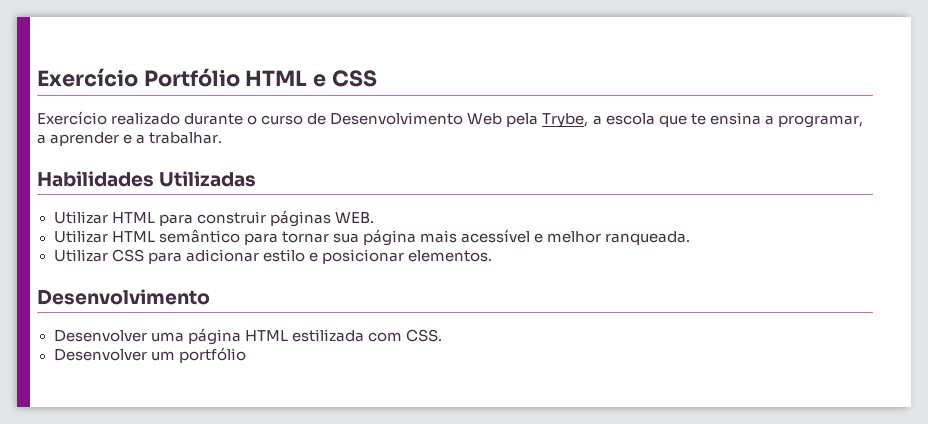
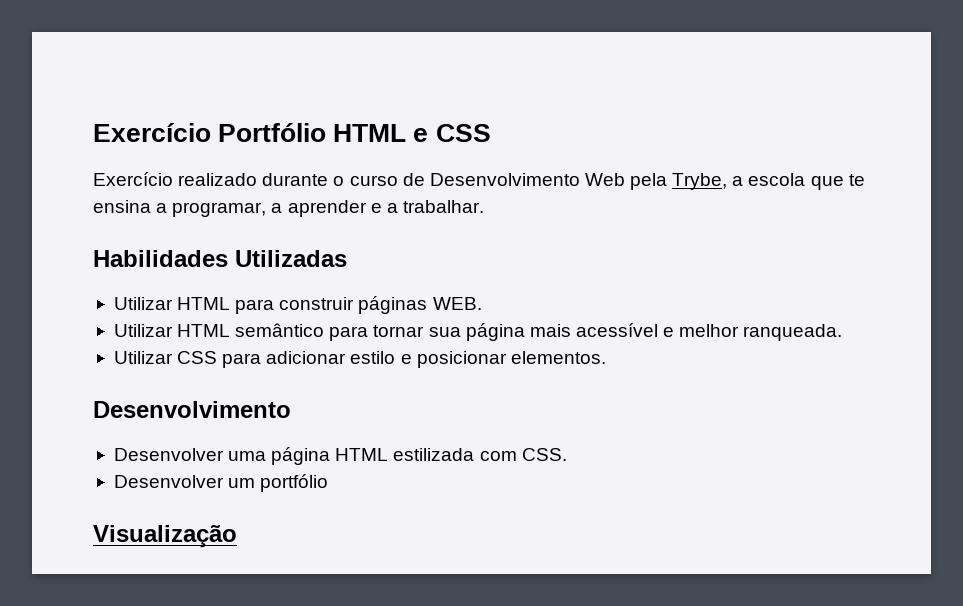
(246, 355) none -> [93,524,237,548] // Visualização

